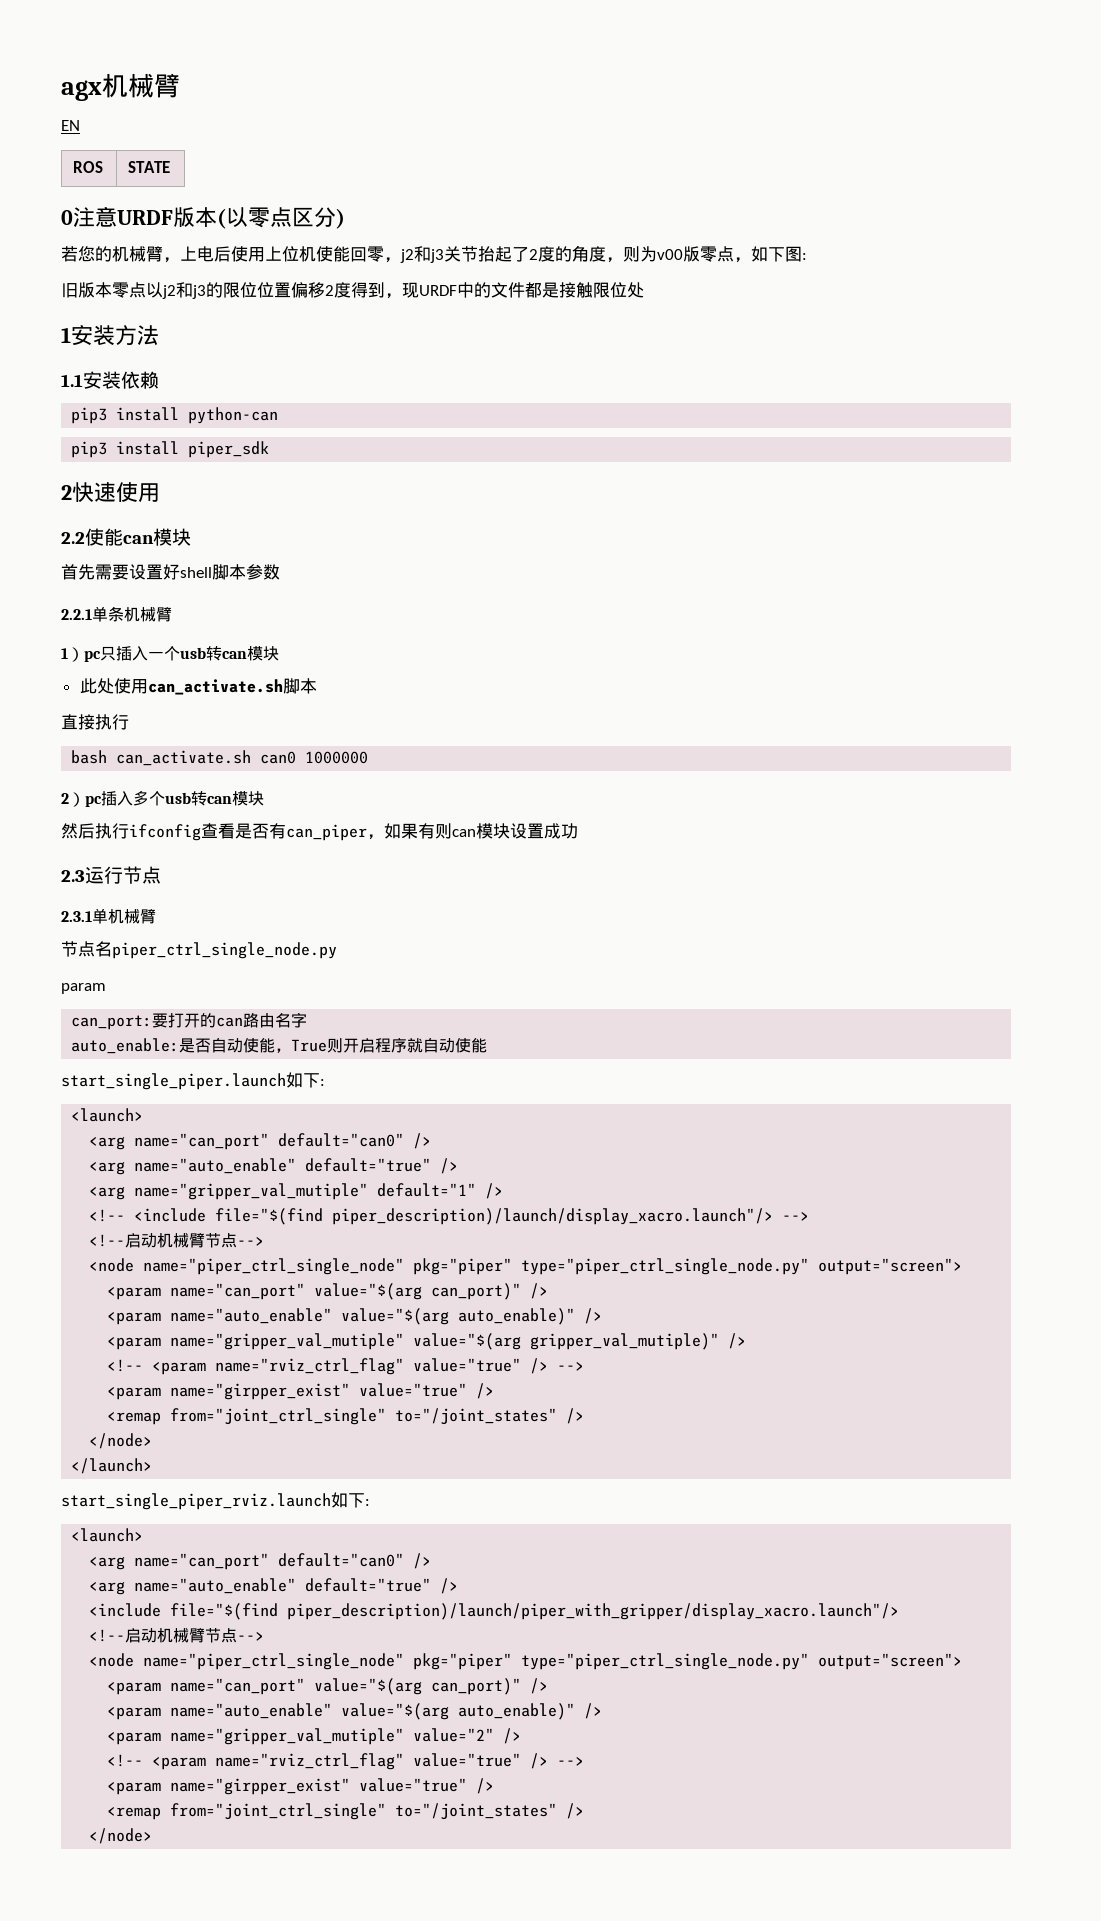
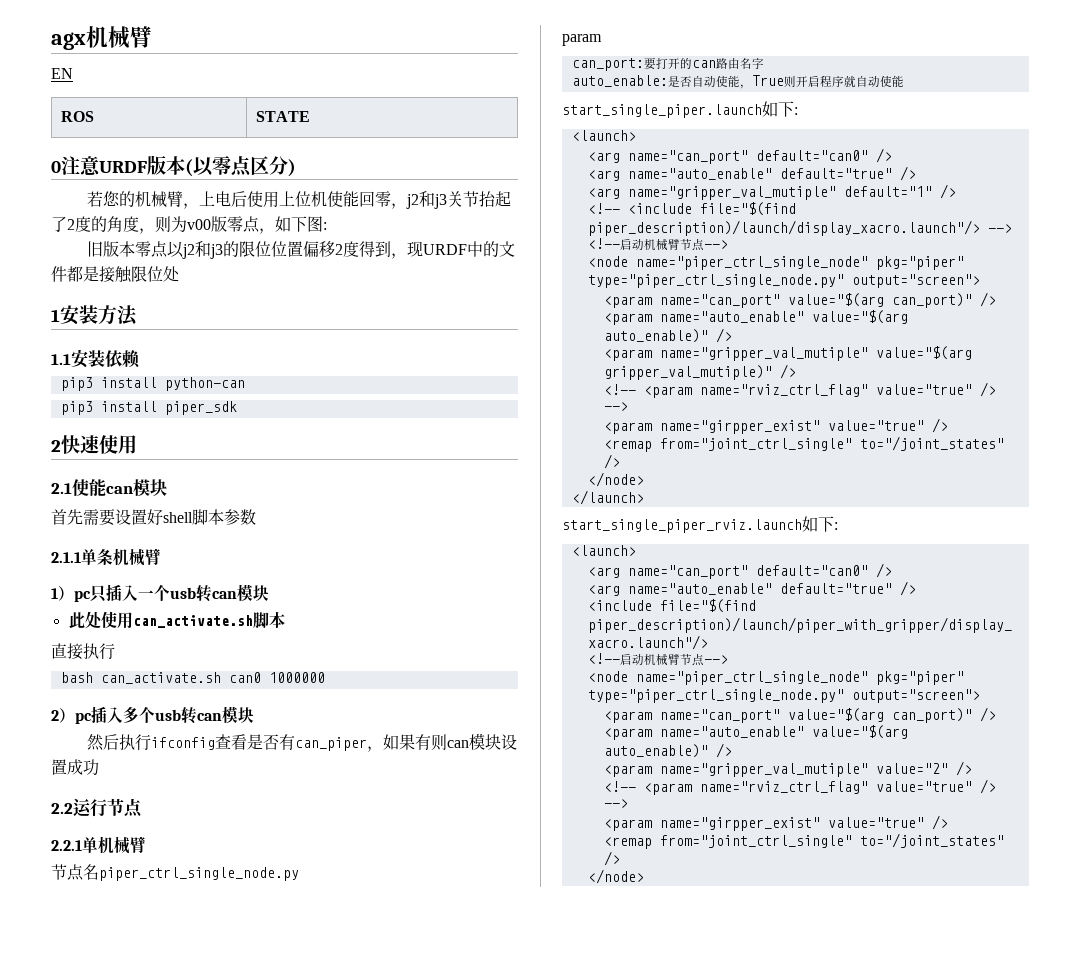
[61,532,85,544] 2.2 -> [51,483,72,494] 2.1
[61,609,92,620] 2.2.1 -> [51,552,81,563] 2.1.1
[61,870,85,882] 2.3 -> [51,803,73,814] 2.2
[61,911,92,922] 2.3.1 -> [51,840,82,851] 2.2.1

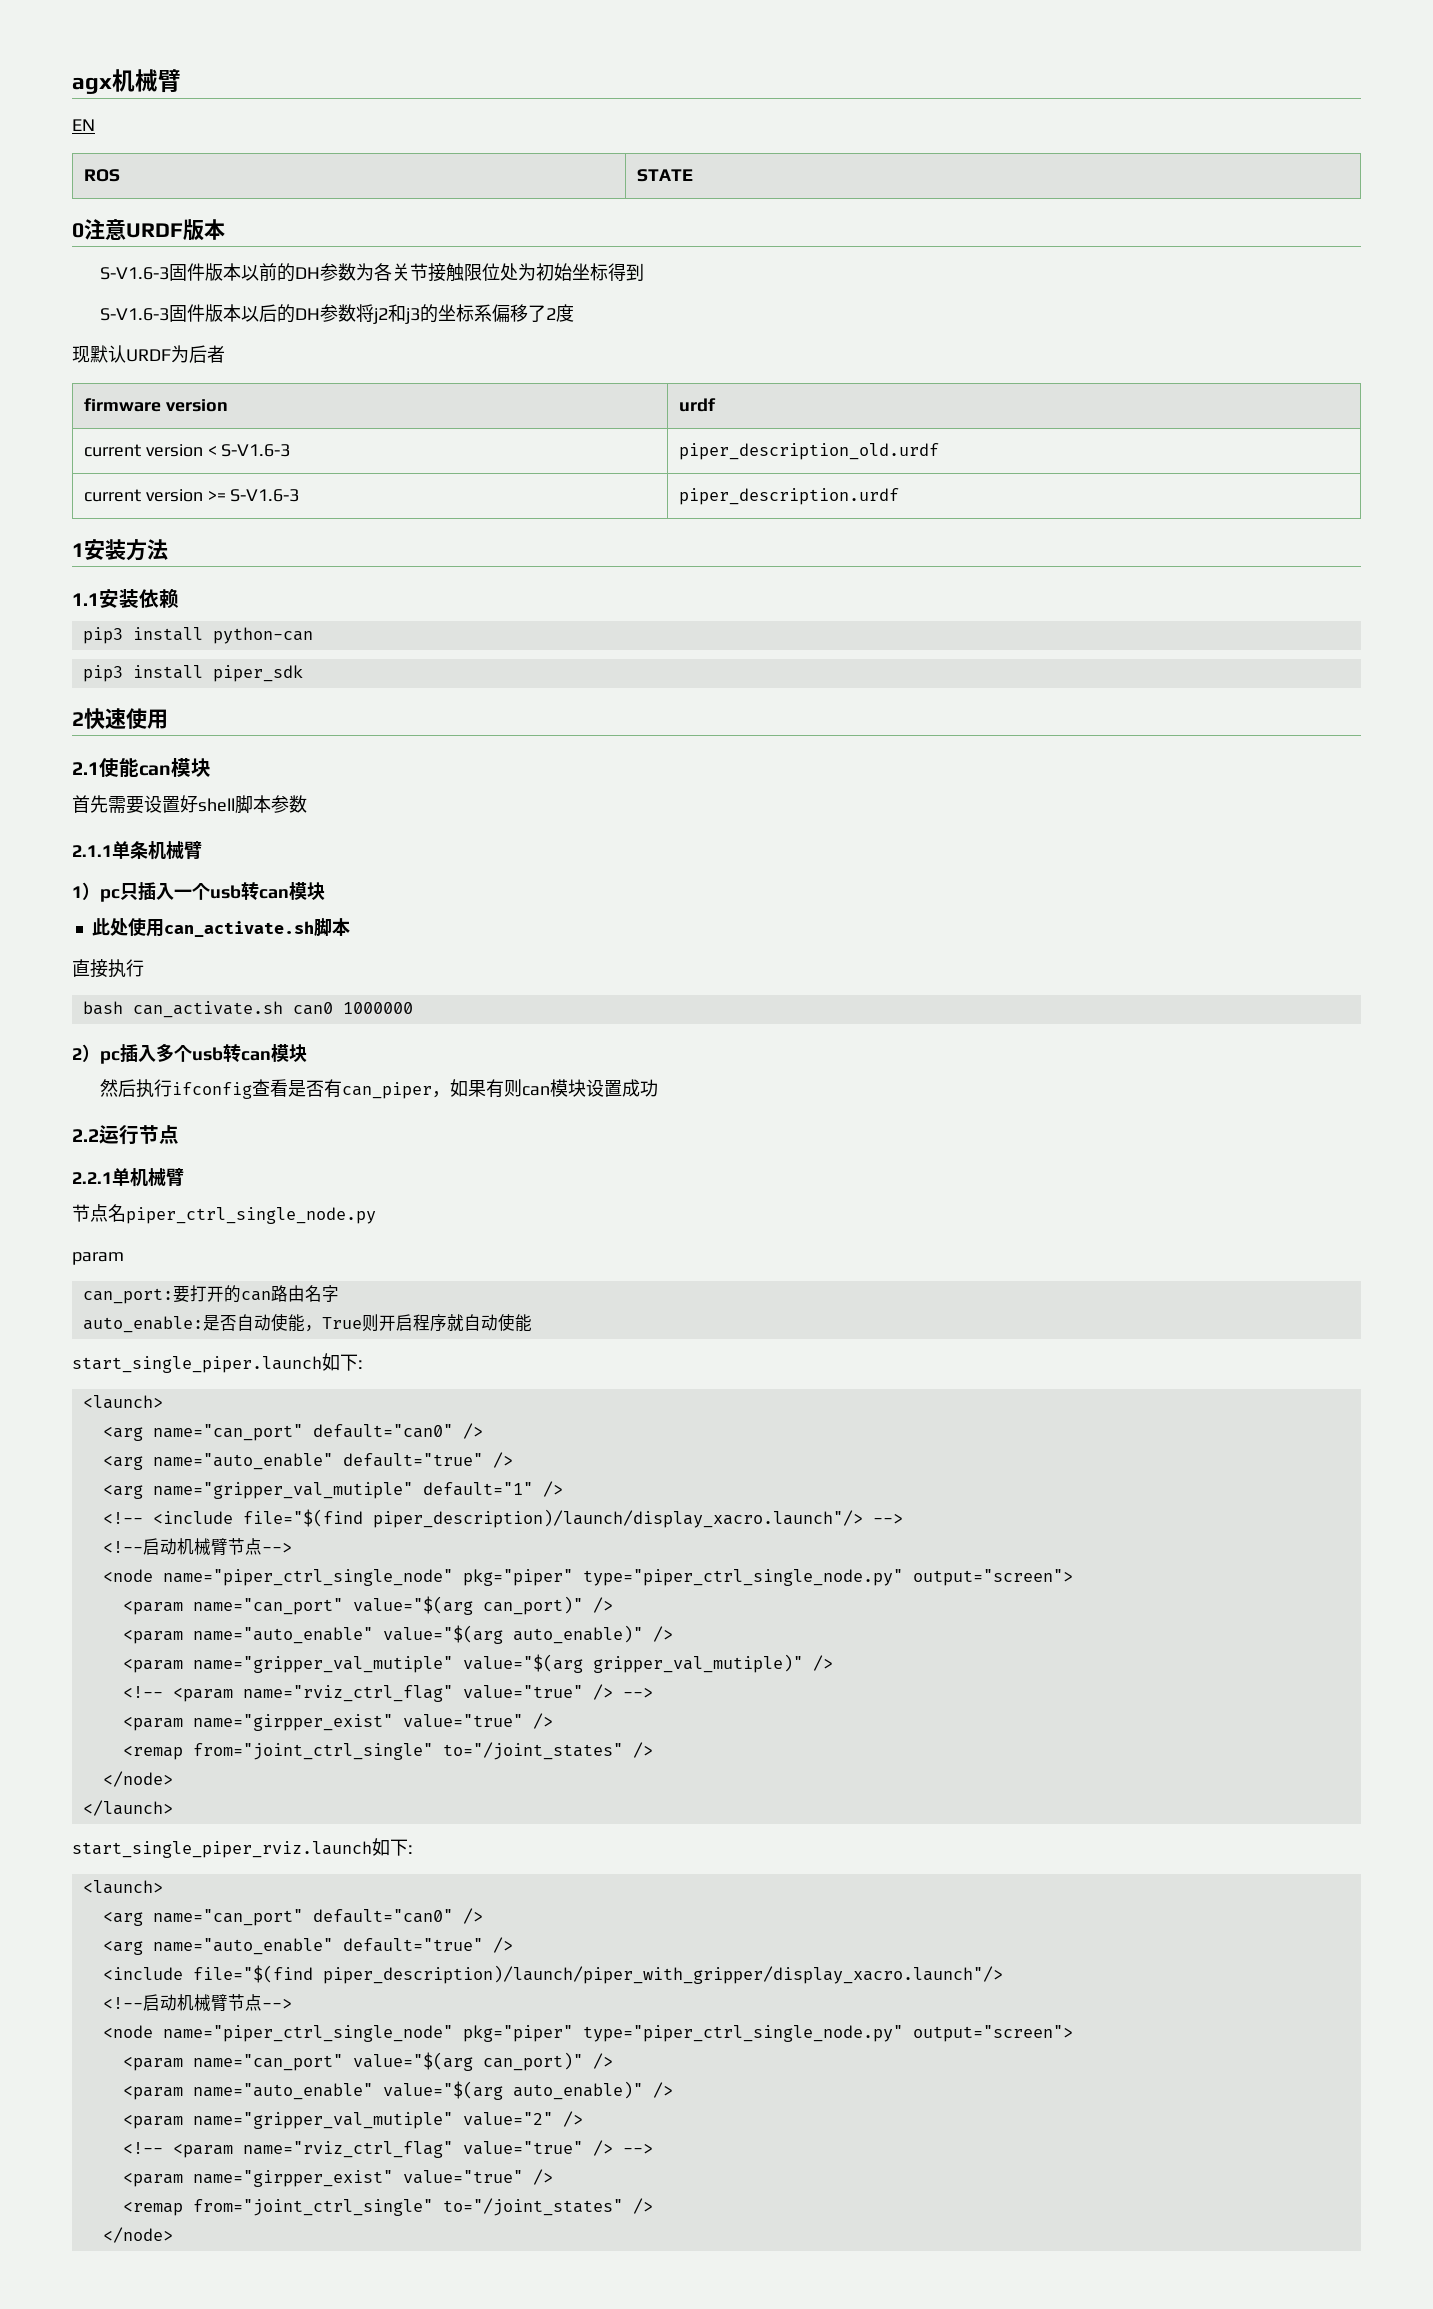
[185,156,296,177] [86,191,511,209] [51,216,327,234] [86,241,515,259] [51,266,179,283] (以零点区分) // 若您的机械臂，上电后使用上位机使能回零，j2和j3关节抬起了2度的角度，则为v00版零点，如下图: // 旧版本零点以j2和j3的限位位置偏移2度得到，现URDF中的文件都是接触限位处 -> [100,263,645,282] [100,304,575,324] [72,345,225,363] [83,398,228,412] [678,398,716,412] [83,444,291,457] [678,443,939,460] [83,489,300,502] [678,488,899,505] // S-V1.6-3固件版本以前的DH参数为各关节接触限位处为初始坐标得到 // S-V1.6-3固件版本以后的DH参数将j2和j3的坐标系偏移了2度 // 现默认URDF为后者 // firmware version | urdf // current version < S-V1.6-3 | piper_description_old.urdf // current version >= S-V1.6-3 | piper_description.urdf

